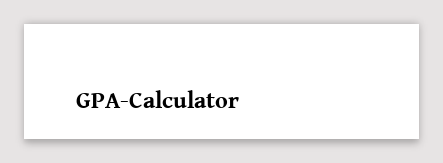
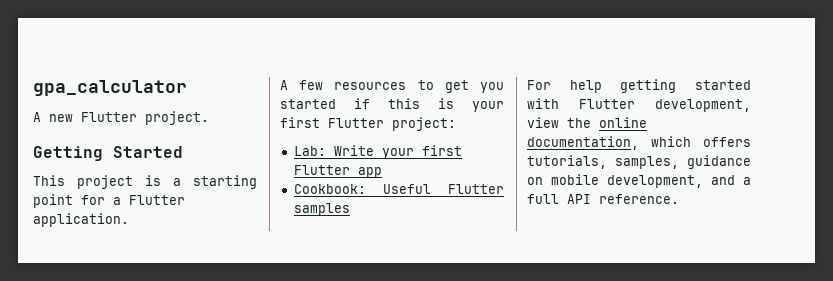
[76,90,239,108] GPA-Calculator -> [33,80,187,96] [33,111,209,125] [33,146,183,161] [33,175,257,189] [33,194,185,208] [33,213,129,227] [280,80,504,93] [280,98,504,112] [280,117,456,131] [293,145,462,159] [293,165,382,178] [293,184,504,194] [293,203,350,216] [527,79,751,93] [527,98,751,112] [527,117,647,128] [527,136,751,150] [527,155,751,169] [527,174,751,188] [527,194,679,204] gpa_calculator // A new Flutter project. // Getting Started // This project is a starting point for a Flutter application. // A few resources to get you started if this is your first Flutter project: // Lab: Write your first Flutter app // Cookbook: Useful Flutter samples // For help getting started with Flutter development, view the online documentation, which offers tutorials, samples, guidance on mobile development, and a full API reference.

